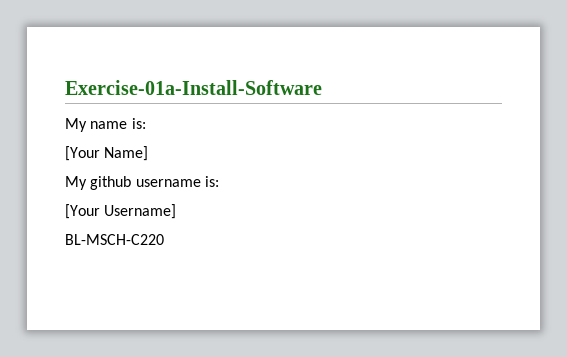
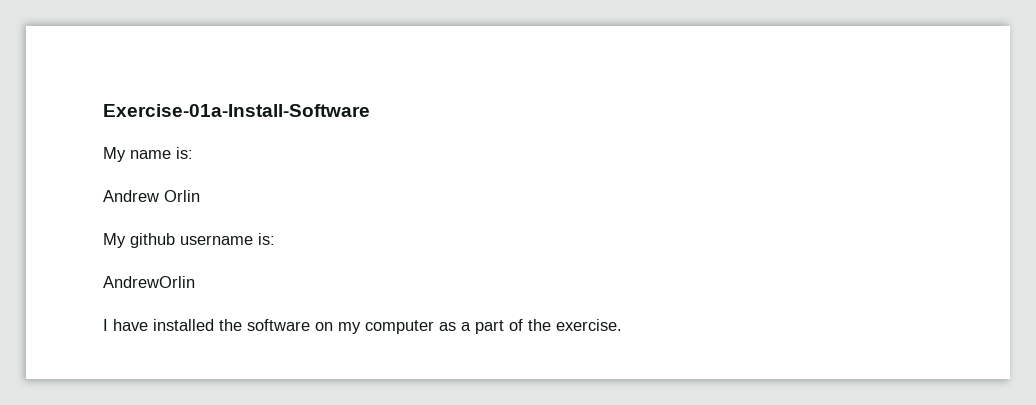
[65,146,149,161] [Your Name] -> [103,190,200,202] Andrew Orlin
[65,204,177,219] [65,234,164,245] [Your Username] // BL-MSCH-C220 -> [103,276,195,288] [103,319,622,334] AndrewOrlin // I have installed the software on my computer as a part of the exercise.

